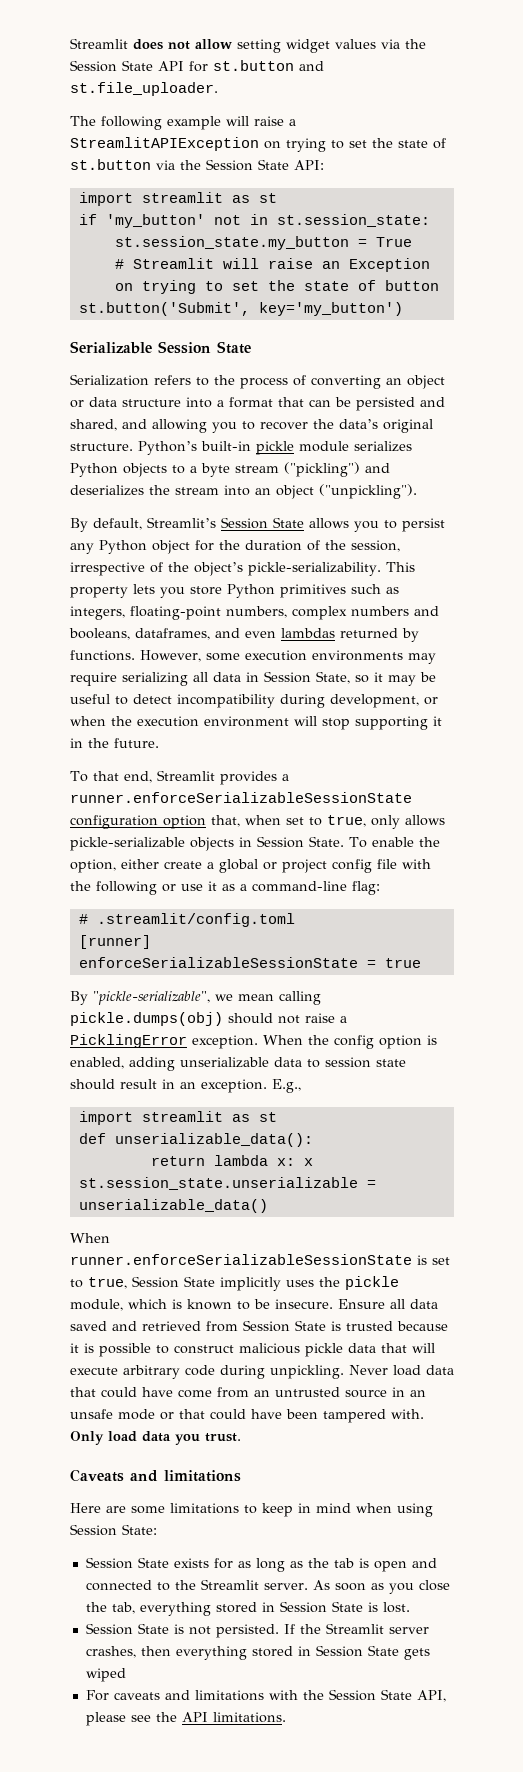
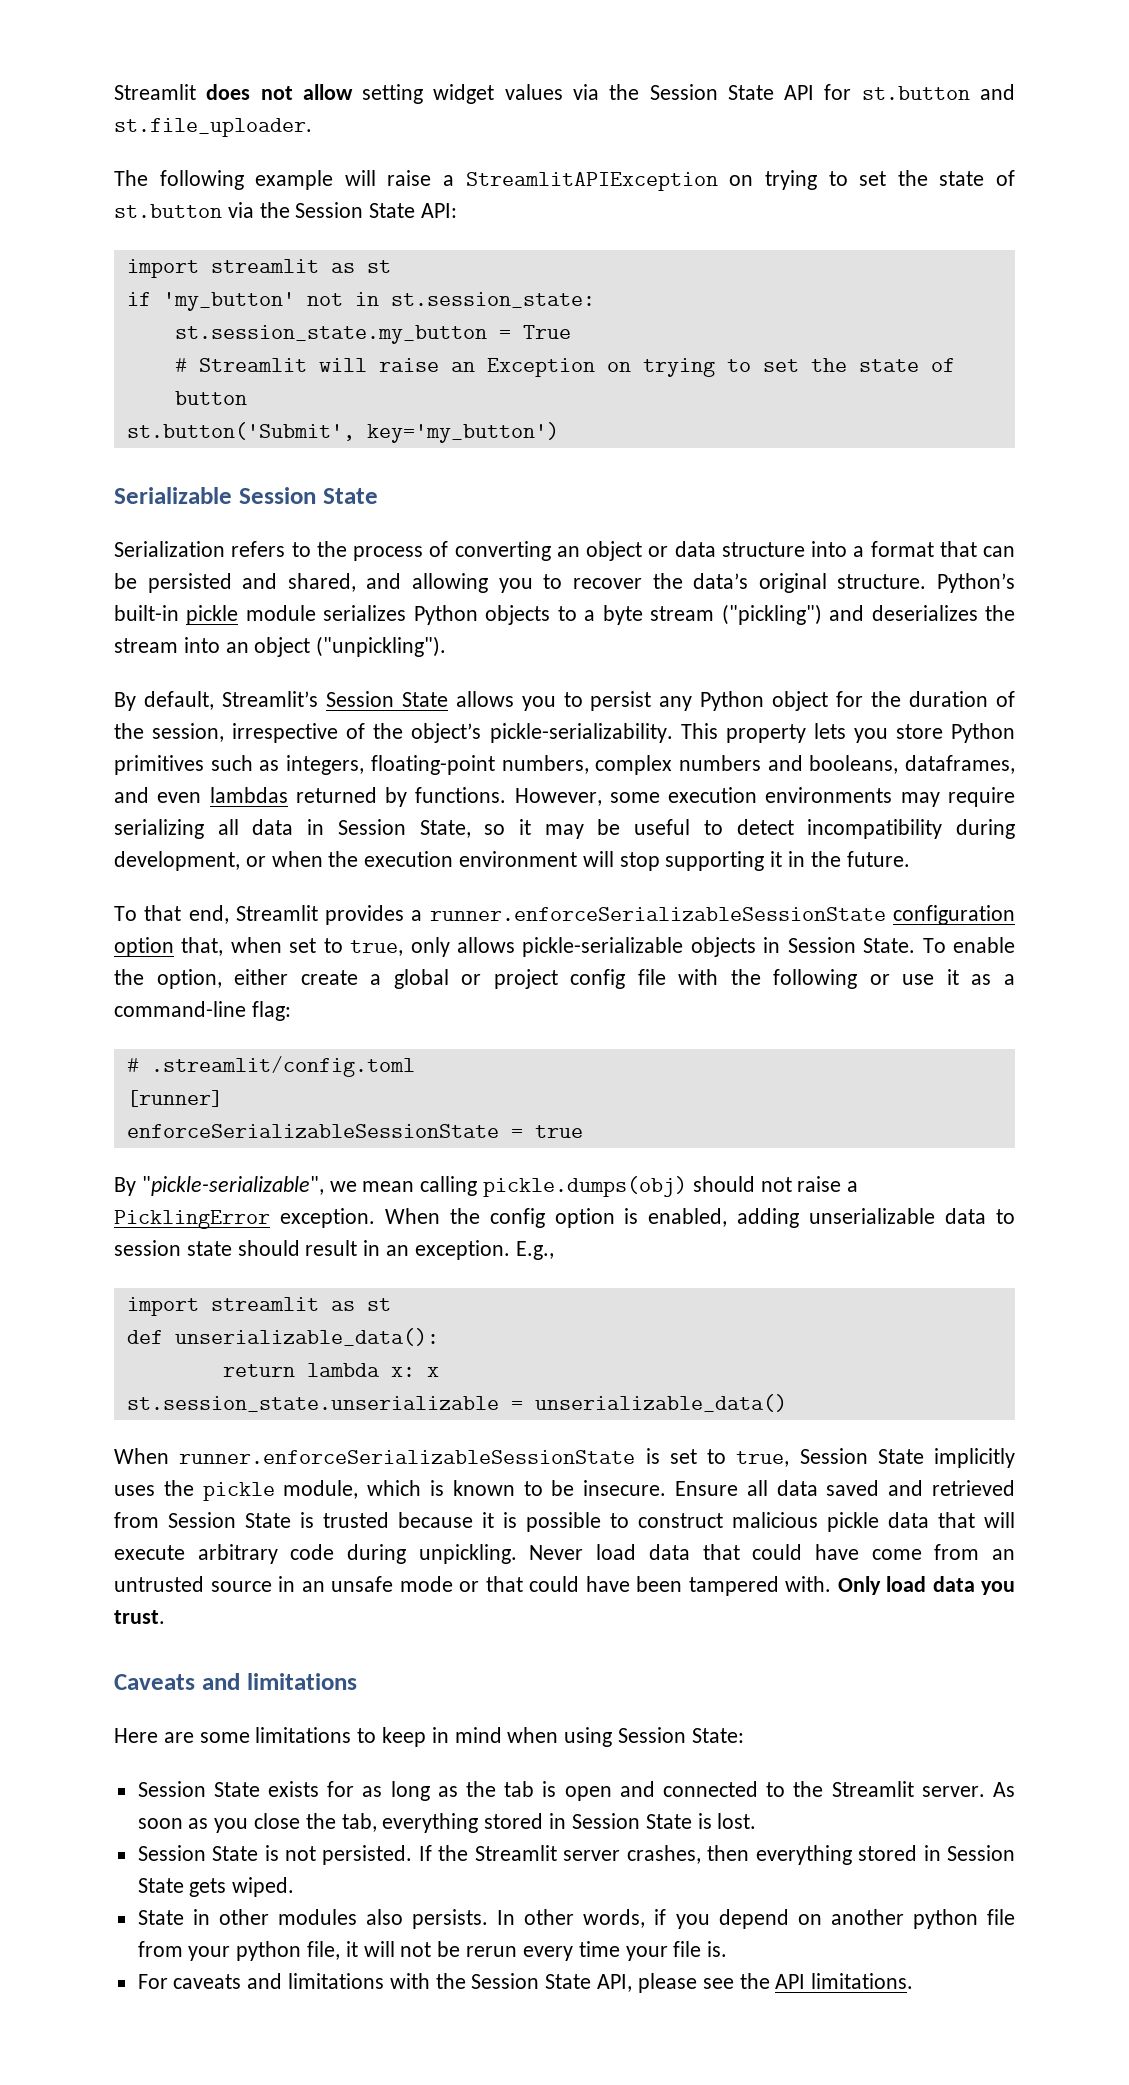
[85,1668,126,1682] wiped -> [232,1877,295,1897] [137,1909,1016,1929] [137,1941,728,1961] wiped. // State in other modules also persists. In other words, if you depend on another python file from your python file, it will not be rerun every time your file is.

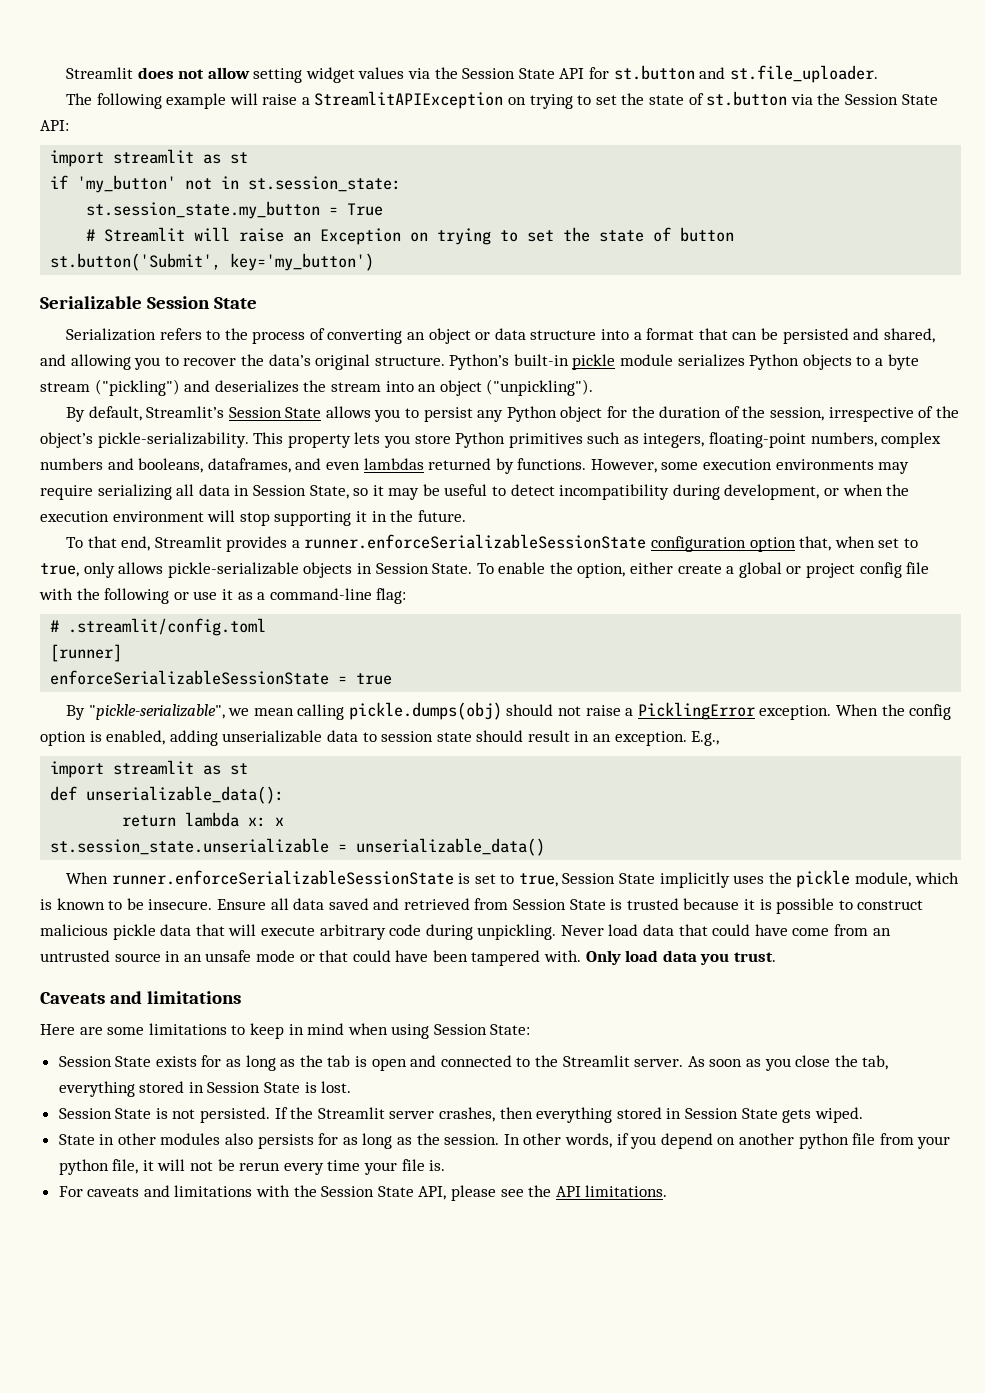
[412,1909,489,1929] persists. -> [257,1133,500,1149] persists for as long as the session.

